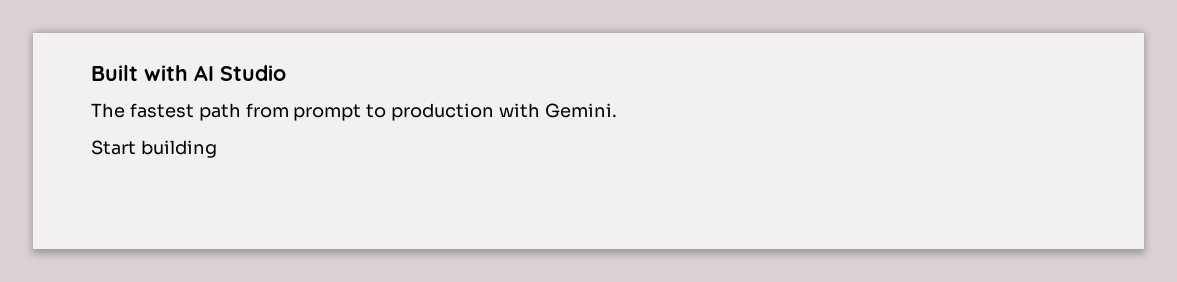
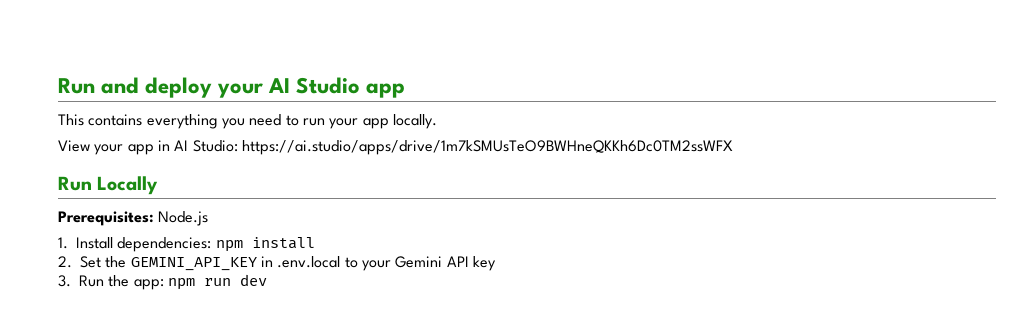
[91,65,286,81] [91,103,617,121] [91,140,217,158] Built with AI Studio // The fastest path from prompt to production with Gemini. // Start building -> [58,77,406,98] [58,114,437,129] [58,140,733,155] [58,176,159,195] [58,211,209,226] [58,237,315,252] [58,256,496,271] [58,274,267,290] Run and deploy your AI Studio app // This contains everything you need to run your app locally. // View your app in AI Studio: https://ai.studio/apps/drive/1m7kSMUsTeO9BWHneQKKh6Dc0TM2ssWFX // Run Locally // Prerequisites: Node.js // 1. Install dependencies: npm install // 2. Set the GEMINI_API_KEY in .env.local to your Gemini API key // 3. Run the app: npm run dev

